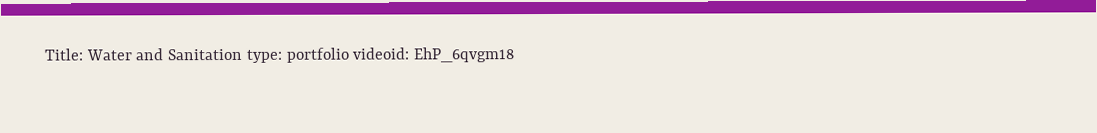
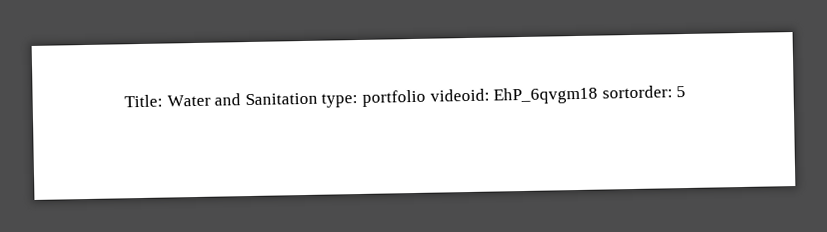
(515, 55) none -> [601,85,687,99] sortorder: 5

